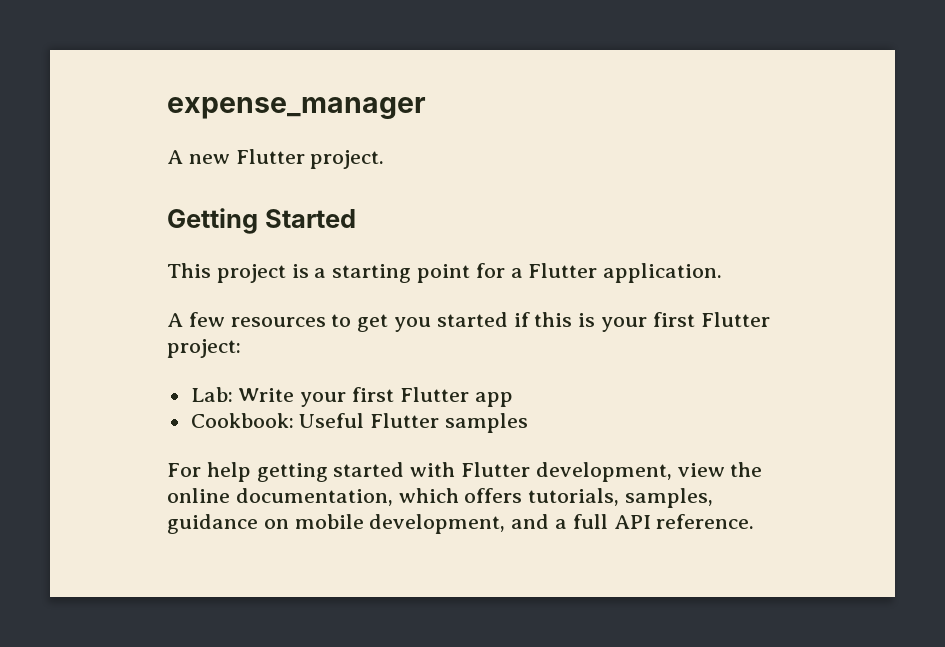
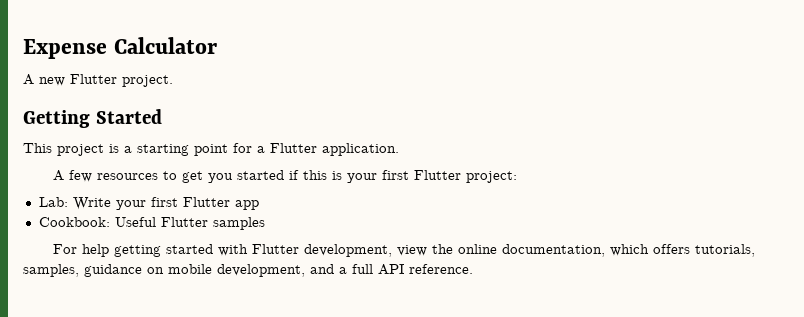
[167,97,426,120] expense_manager -> [23,37,217,59] Expense Calculator

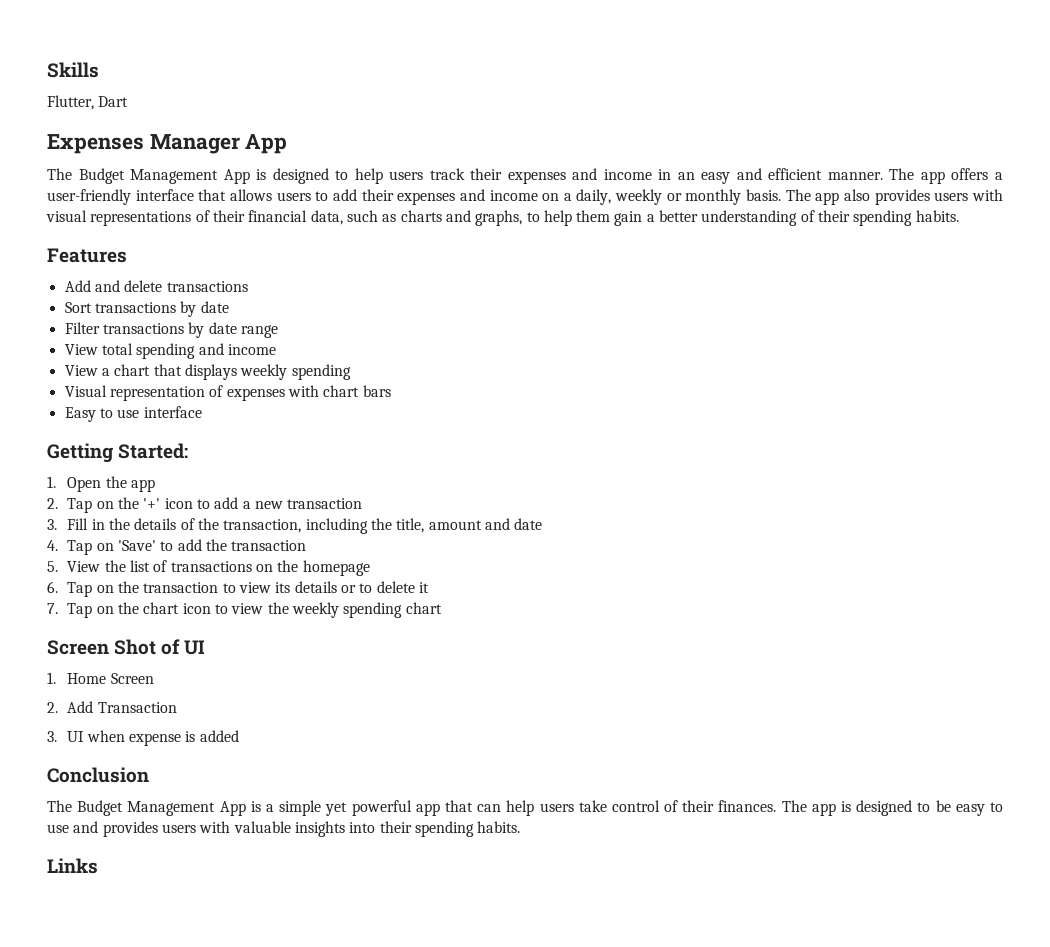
[23,37,217,59] [23,74,173,87] [23,109,162,128] [23,143,399,156] [53,170,518,183] [38,197,259,210] [38,217,265,230] [53,244,756,257] [23,264,473,277] Expense Calculator // A new Flutter project. // Getting Started // This project is a starting point for a Flutter application. // A few resources to get you started if this is your first Flutter project: // Lab: Write your first Flutter app // Cookbook: Useful Flutter samples // For help getting started with Flutter development, view the online documentation, which offers tutorials, samples, guidance on mobile development, and a full API reference. -> [47,62,99,78] [47,95,129,110] [47,134,288,154] [47,168,1003,184] [47,189,1004,205] [46,210,959,226] [47,248,127,263] [64,280,248,292] [64,301,229,317] [64,322,278,338] [64,343,276,359] [64,364,351,380] [64,385,391,401] [64,406,202,422] [47,443,189,463] [47,476,156,492] [47,497,363,513] [47,518,543,534] [47,539,307,555] [47,560,370,576] [47,581,429,597] [47,602,442,618] [47,639,206,655] [47,672,154,684] [47,701,177,713] [47,730,239,746] [47,767,149,783] [47,800,1004,816] [47,821,521,837] [47,858,98,874] Skills // Flutter, Dart // Expenses Manager App // The Budget Management App is designed to help users track their expenses and income in an easy and efficient manner. The app offers a user-friendly interface that allows users to add their expenses and income on a daily, weekly or monthly basis. The app also provides users with visual representations of their financial data, such as charts and graphs, to help them gain a better understanding of their spending habits. // Features // Add and delete transactions // Sort transactions by date // Filter transactions by date range // View total spending and income // View a chart that displays weekly spending // Visual representation of expenses with chart bars // Easy to use interface // Getting Started: // 1. Open the app // 2. Tap on the '+' icon to add a new transaction // 3. Fill in the details of the transaction, including the title, amount and date // 4. Tap on 'Save' to add the transaction // 5. View the list of transactions on the homepage // 6. Tap on the transaction to view its details or to delete it // 7. Tap on the chart icon to view the weekly spending chart // Screen Shot of UI // 1. Home Screen // 2. Add Transaction // 3. UI when expense is added // Conclusion // The Budget Management App is a simple yet powerful app that can help users take control of their finances. The app is designed to be easy to use and provides users with valuable insights into their spending habits. // Links

